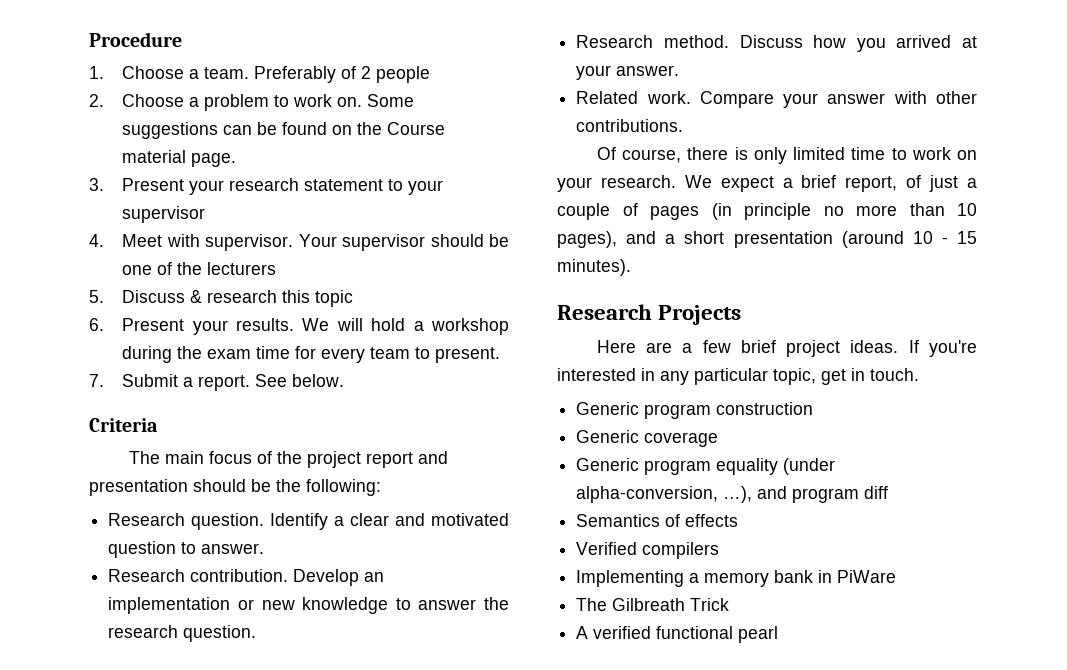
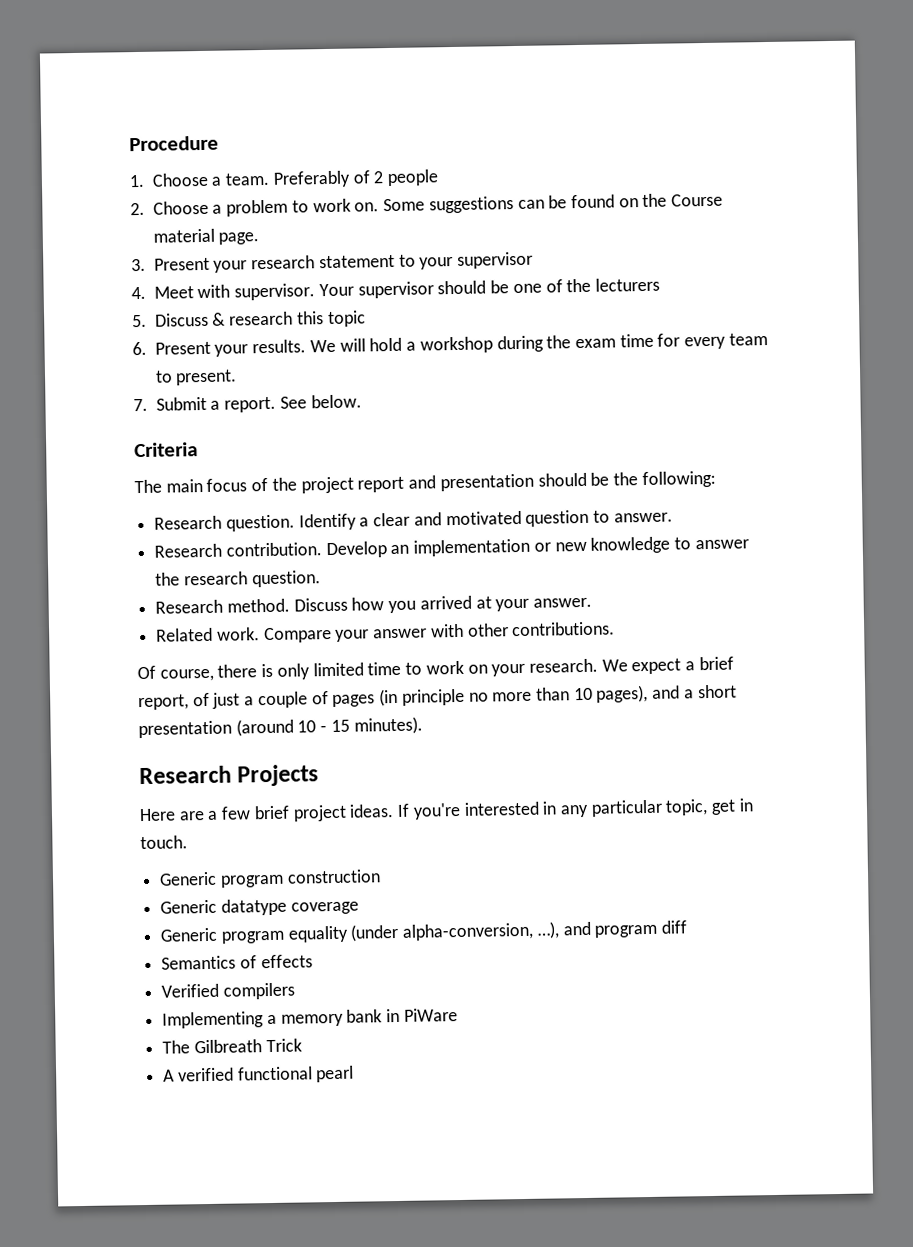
(640, 436) none -> [220,898,287,916] datatype

